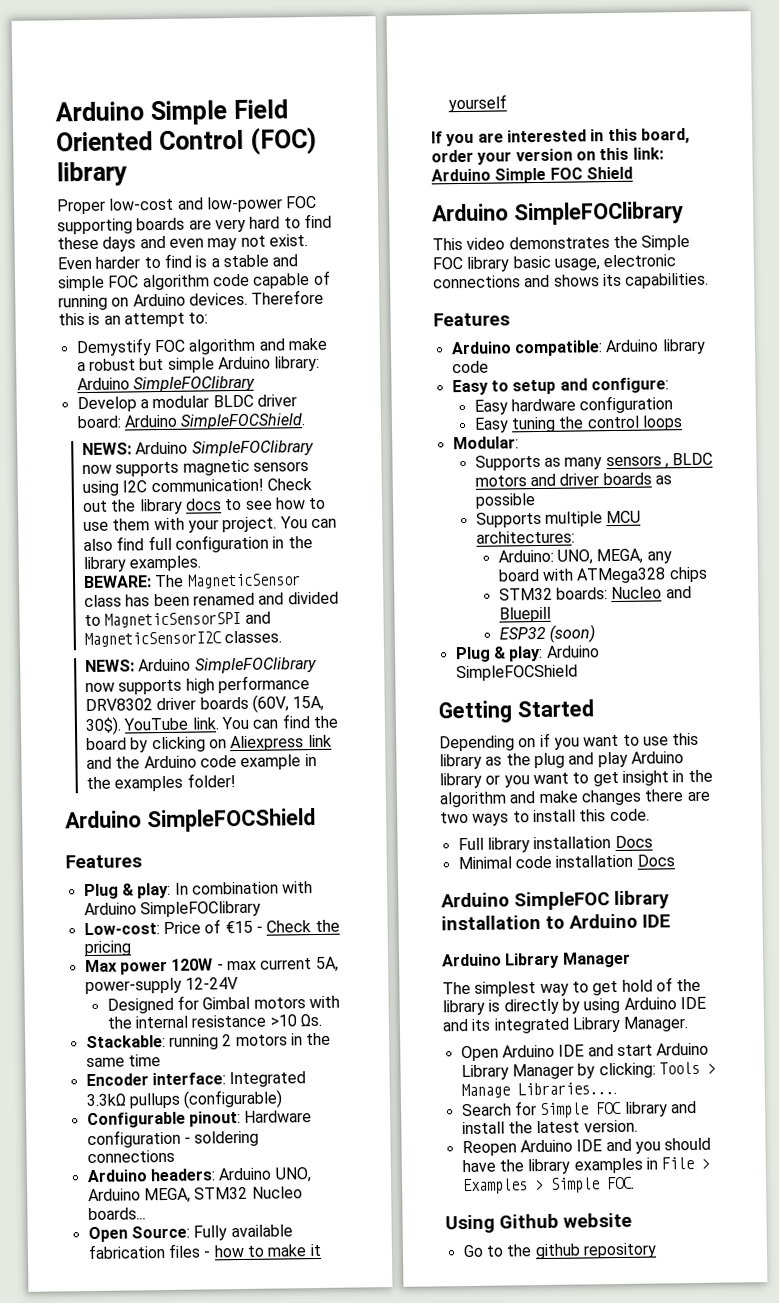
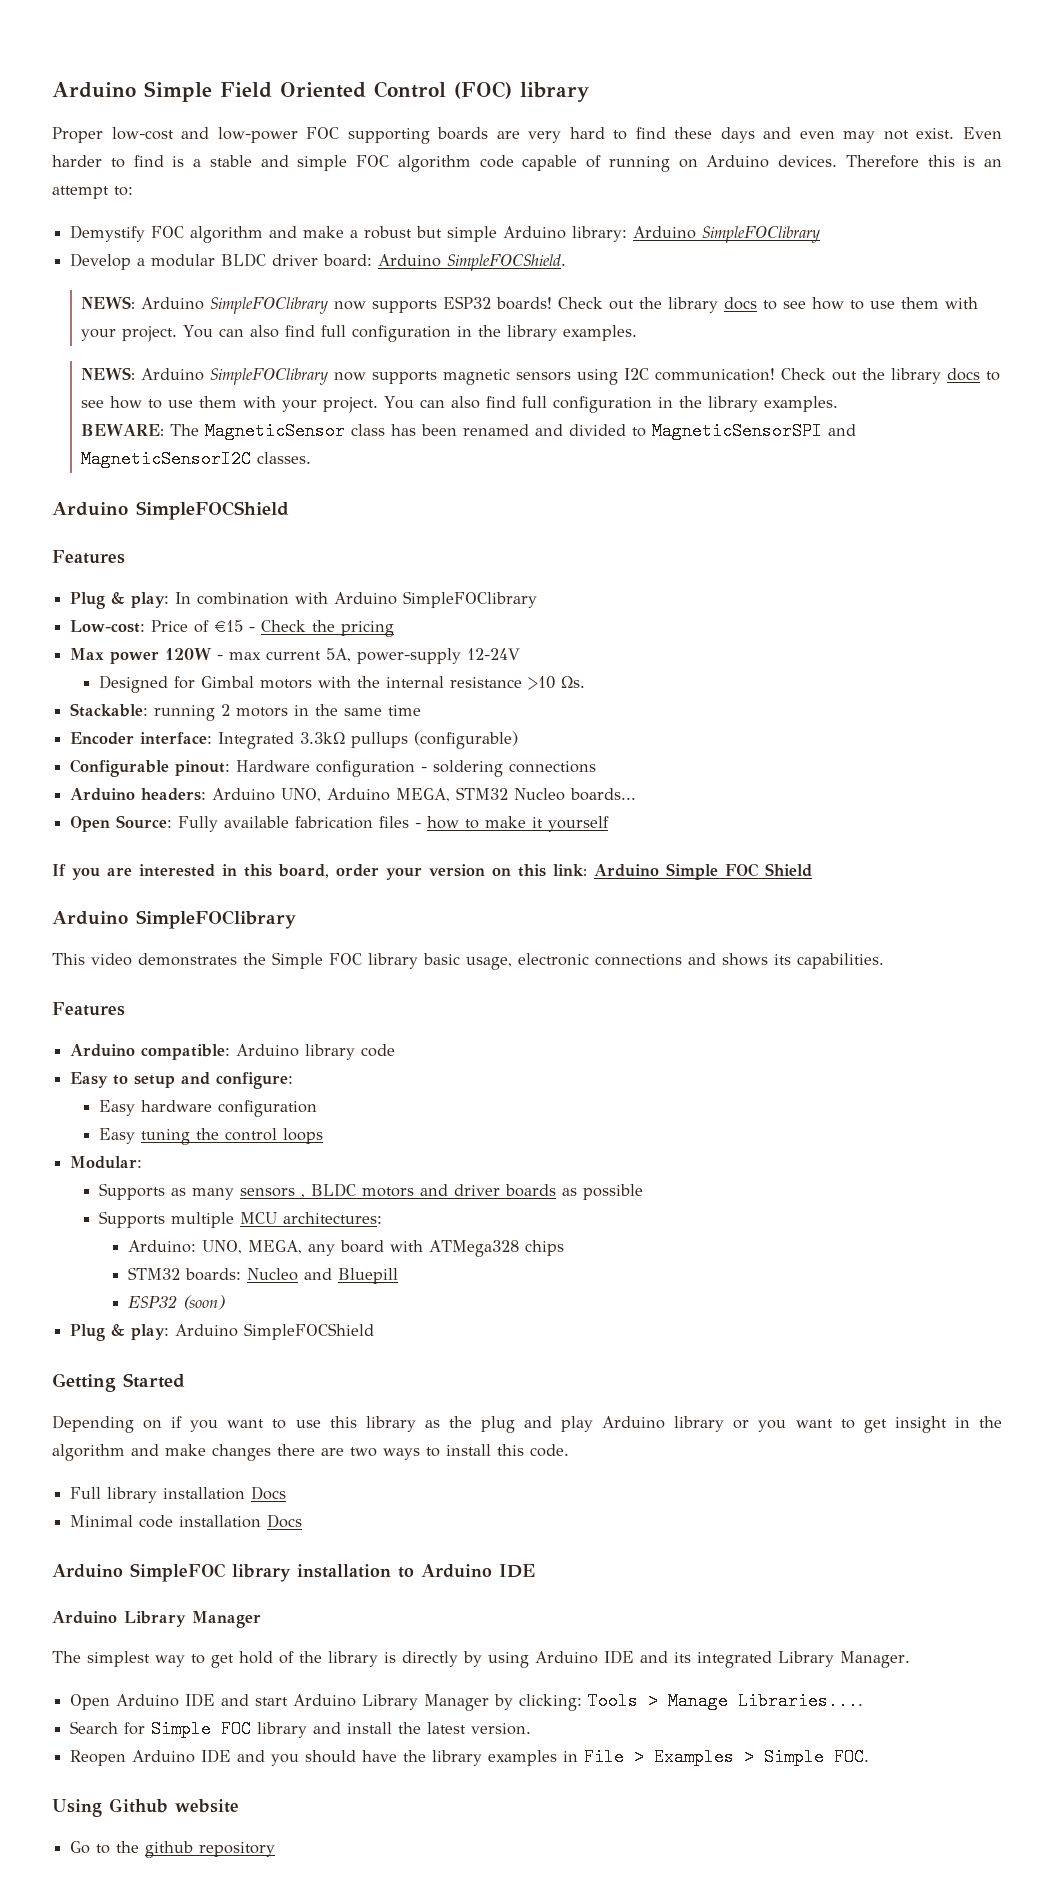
(307, 421) none -> [81,296,979,314] [81,325,638,342] // NEWS: Arduino SimpleFOClibrary now supports ESP32 boards! Check out the library docs to see how to use them with your project. You can also find full configuration in the library examples.
[85,656,317,674] [85,675,311,695] [85,694,325,713] [85,714,340,736] [86,734,332,753] [86,753,317,770] [86,773,236,792] // NEWS: Arduino SimpleFOClibrary now supports high performance DRV8302 driver boards (60V, 15A, 30$). YouTube link. You can find the board by clicking on Aliexpress link and the Arduino code example in the examples folder! -> (312, 458) none

